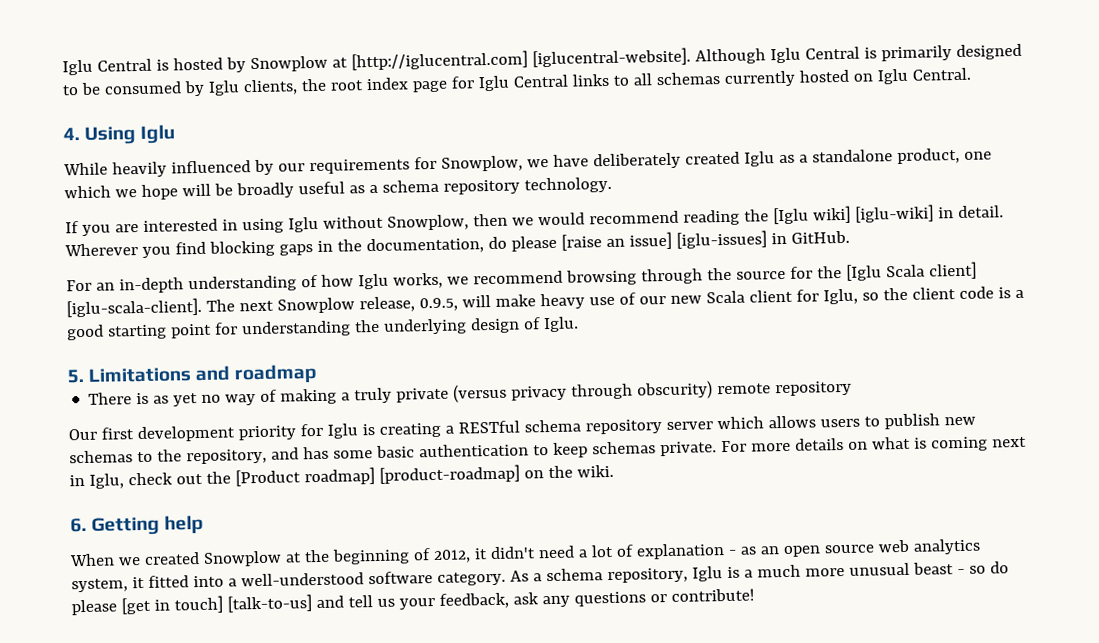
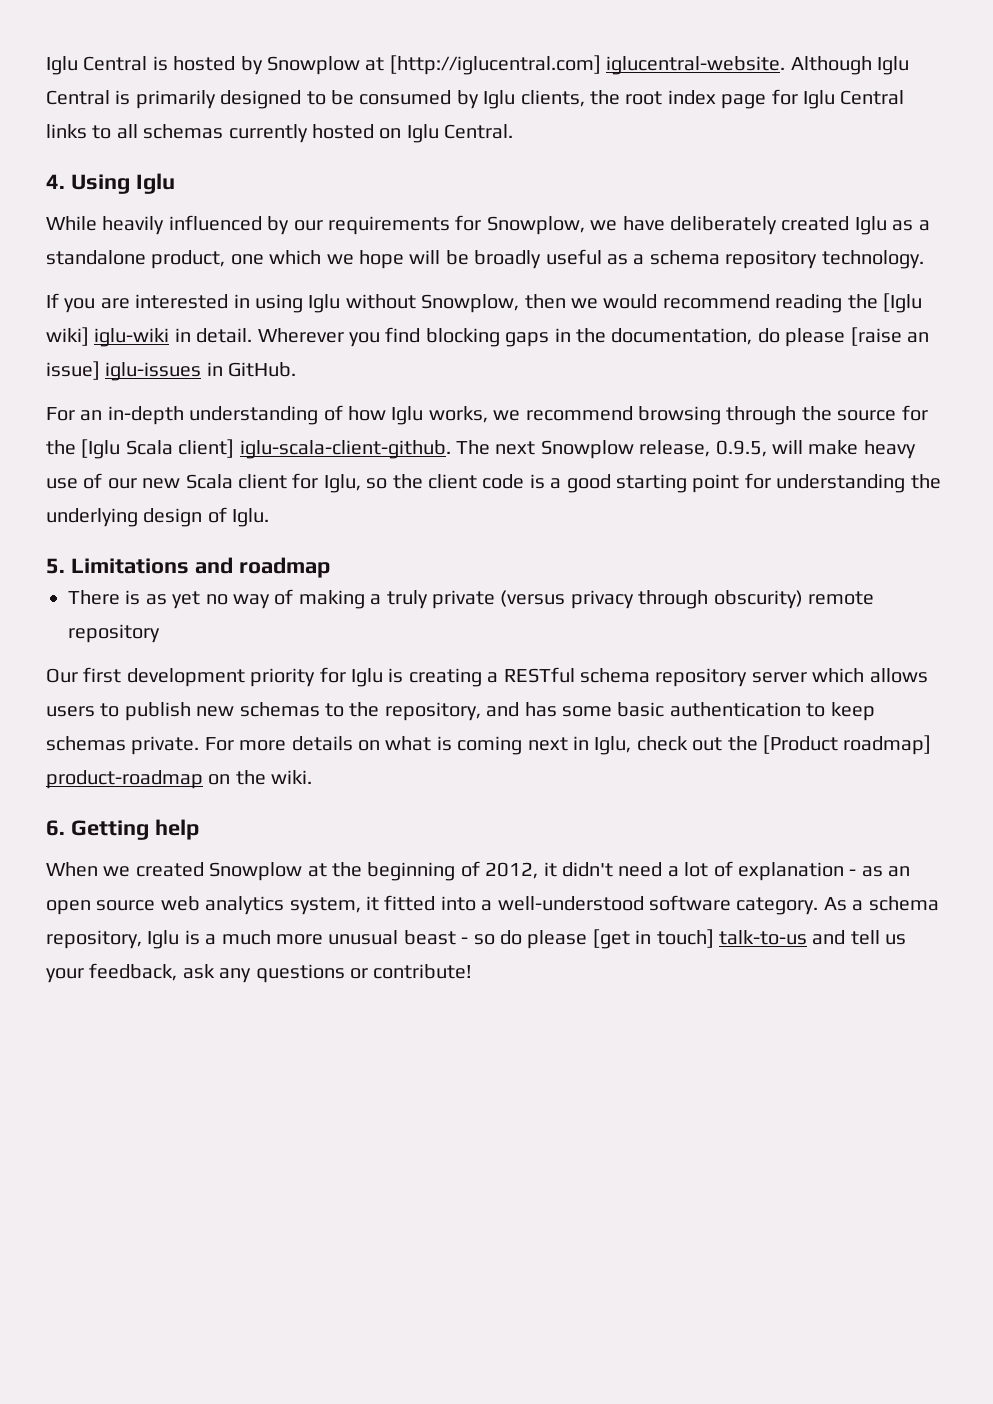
[531,47,691,68] [iglucentral-website]. -> [606,56,786,75] iglucentral-website.
[854,204,934,223] [iglu-wiki] -> [94,328,170,347] iglu-wiki
[675,230,767,249] [iglu-issues] -> [105,362,202,381] iglu-issues
[66,297,202,318] [iglu-scala-client]. -> [239,440,451,459] iglu-scala-client-github.
[378,464,520,484] [product-roadmap] -> [46,770,203,789] product-roadmap
[226,594,312,613] [talk-to-us] -> [718,930,807,945] talk-to-us

